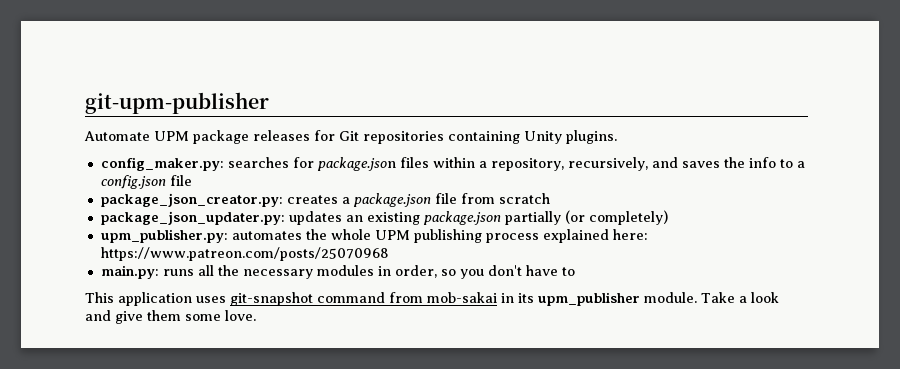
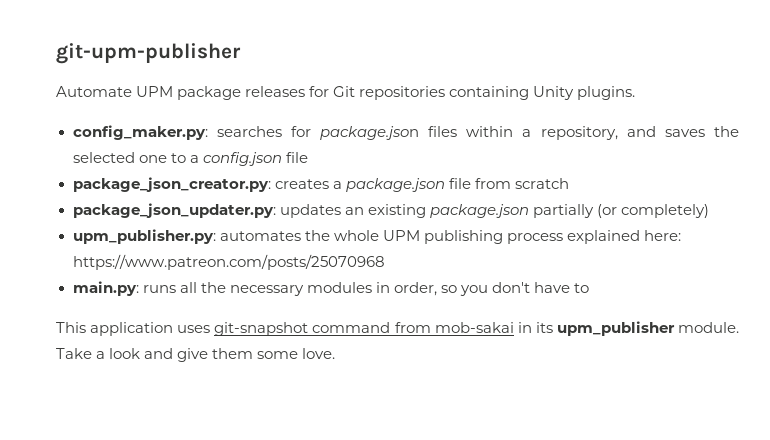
[567,157,648,171] recursively, -> (618, 133) none
[748,157,776,168] info -> [72,152,167,163] selected one

